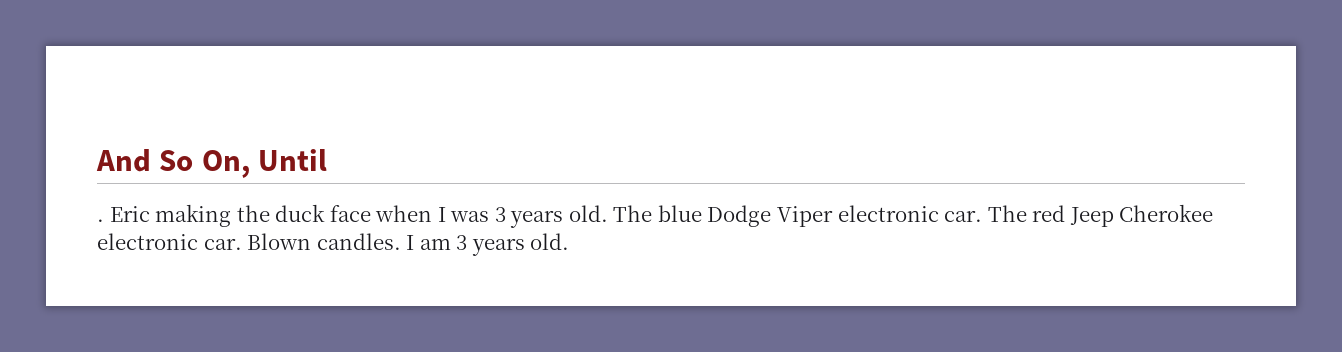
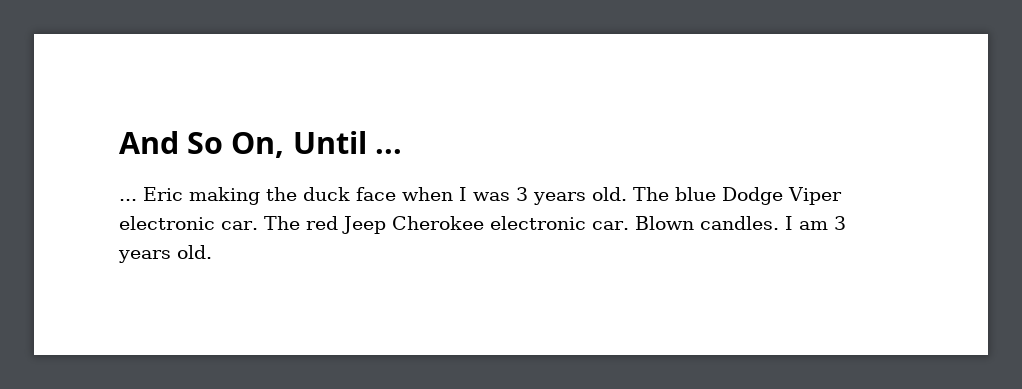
[97,219,104,222] // . -> [374,149,402,154] [119,199,137,201] ... // ...

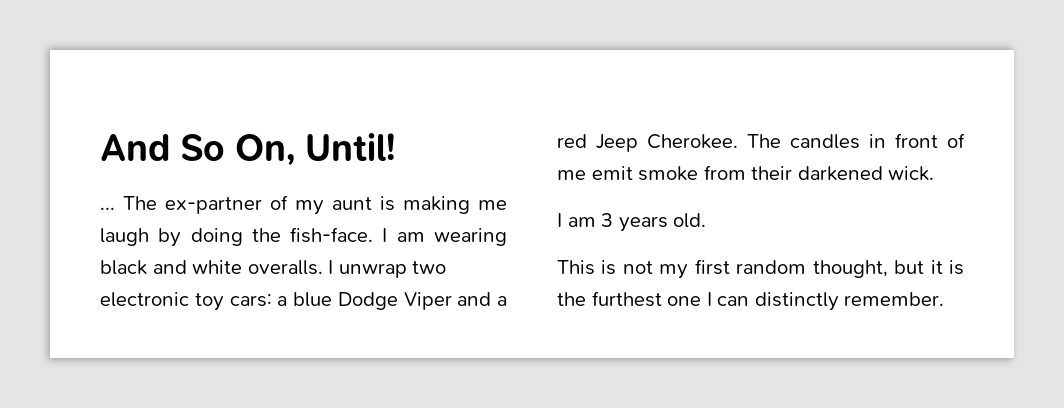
[292,131,402,154] [119,187,842,205] [119,216,779,234] Until ... // ... Eric making the duck face when I was 3 years old. The blue Dodge Viper electronic car. The red Jeep Cherokee electronic car. Blown candles. -> [305,133,395,161] [100,195,507,215] [100,227,507,247] [100,260,447,278] [100,292,507,311] [557,133,965,152] [557,165,935,181] Until! // ... The ex-partner of my aunt is making me laugh by doing the fish-face. I am wearing black and white overalls. I unwrap two electronic toy cars: a blue Dodge Viper and a red Jeep Cherokee. The candles in front of me emit smoke from their darkened wick. //
(212, 252) none -> [557,259,964,279] [557,291,945,311] // This is not my first random thought, but it is the furthest one I can distinctly remember.

